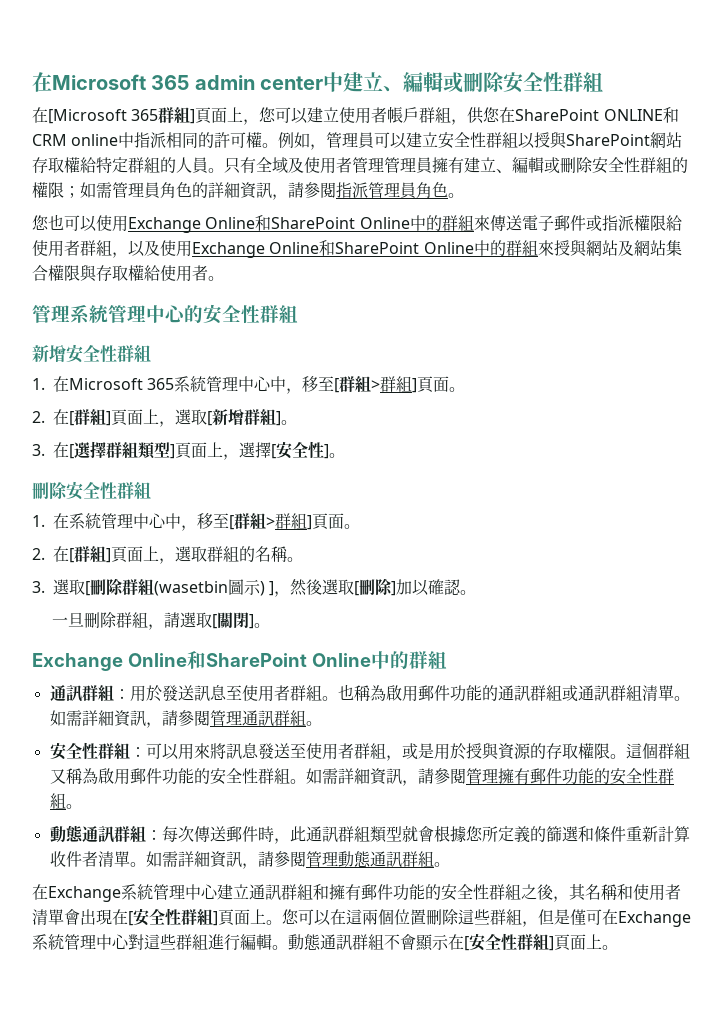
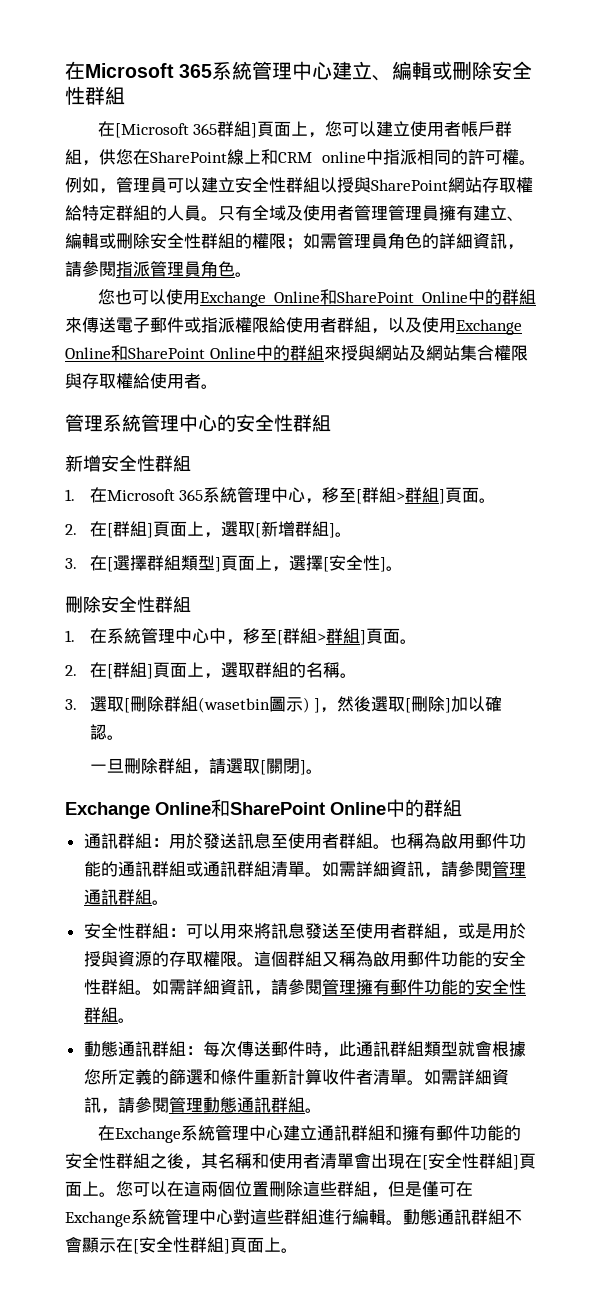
[32,72,344,92] 在Microsoft 365 admin center中 -> [65,61,333,80] 在Microsoft 365系統管理中心
[603,109,663,121] ONLINE -> [227,149,261,165] 線上
[270,376,287,392] 中 -> (306, 495) none

